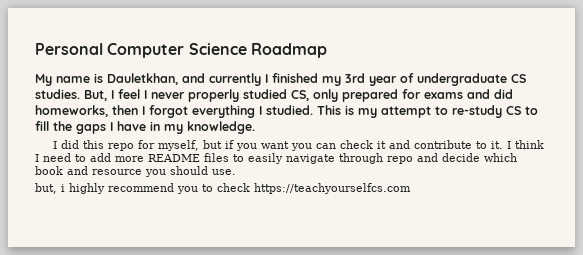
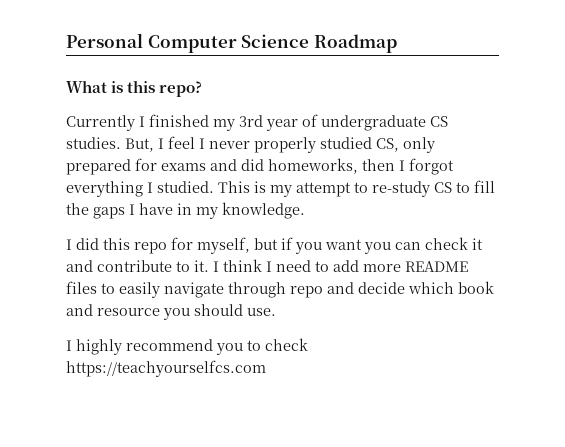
[35,73,261,86] My name is Dauletkhan, and currently -> [66,80,203,97] [66,115,135,131] What is this repo? // Currently
[35,183,65,194] but, i -> [66,340,72,351] I

